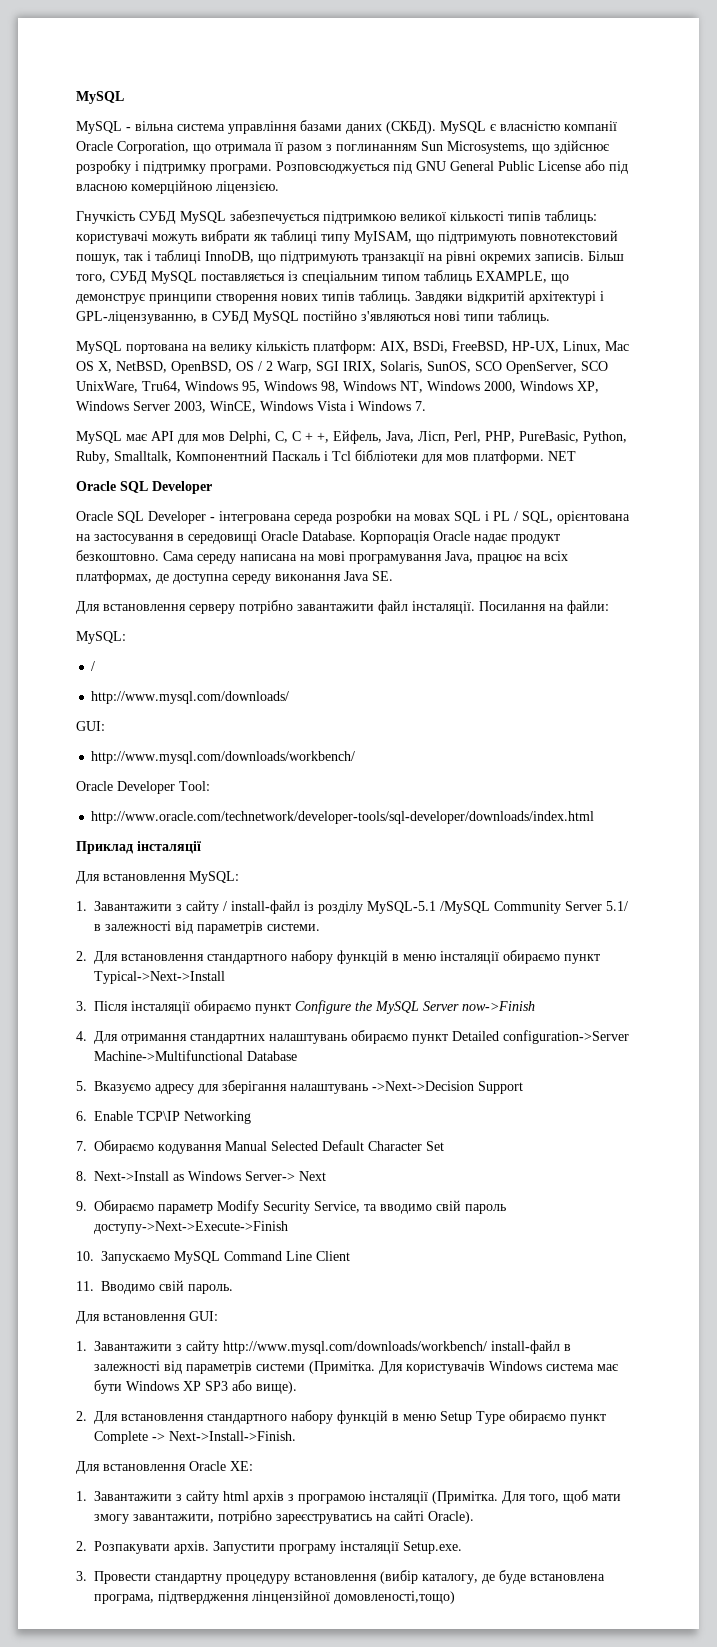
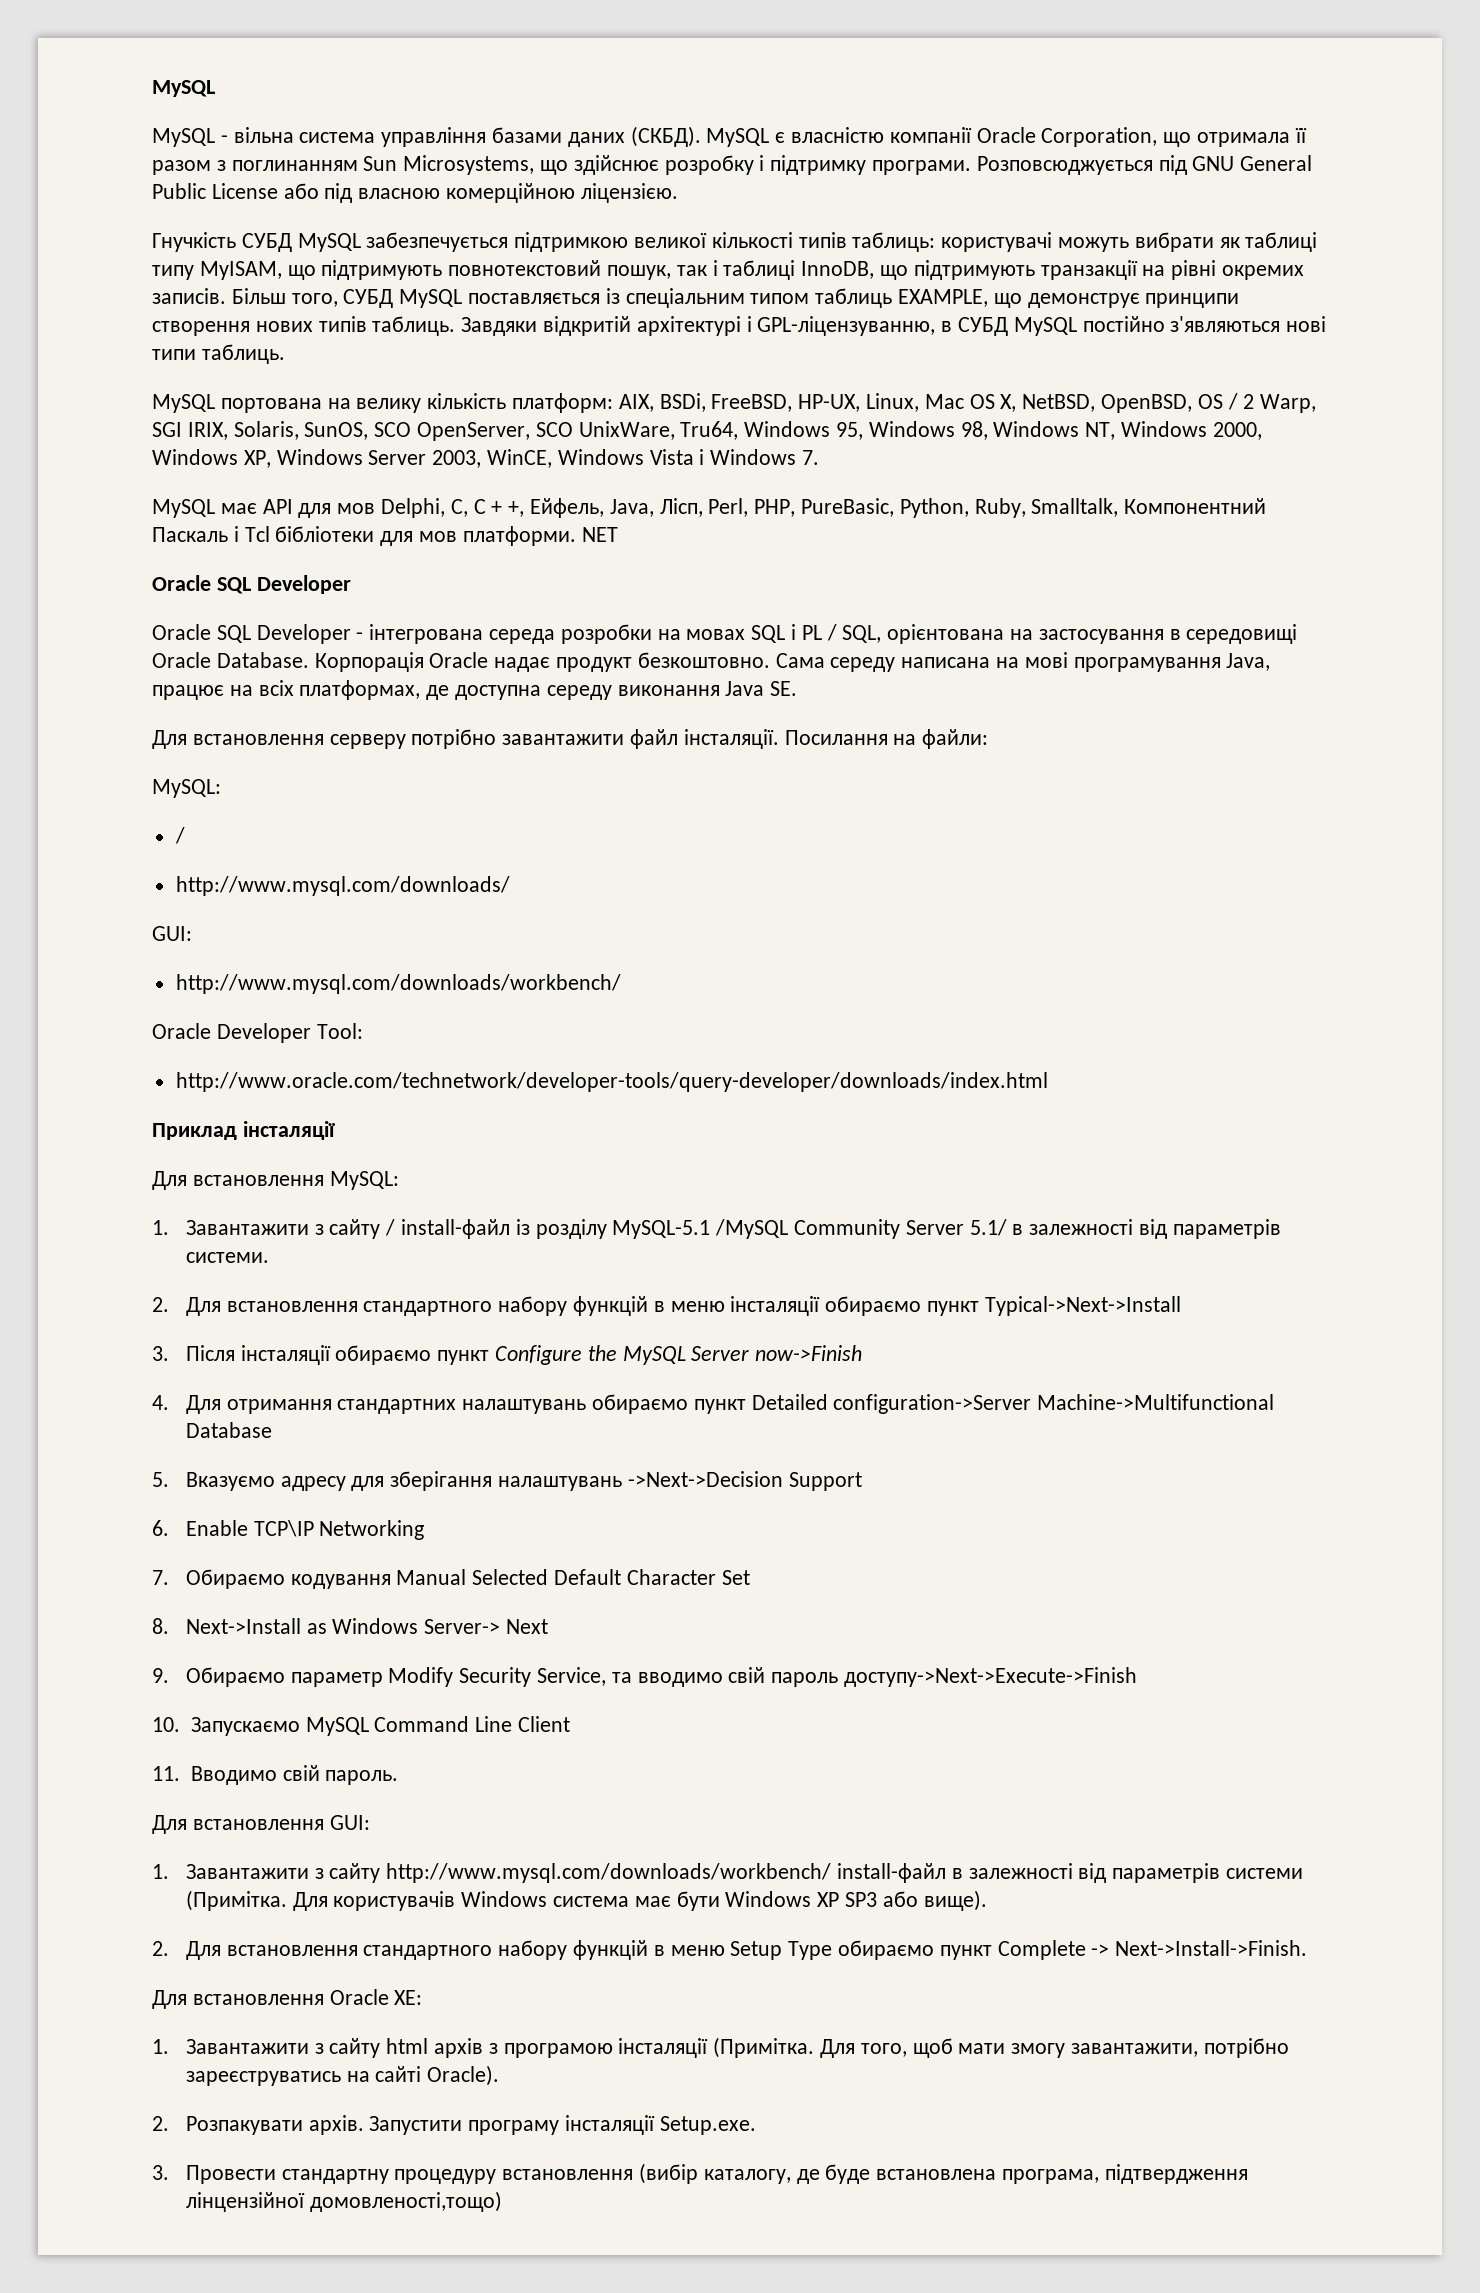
[91,811,595,824] http://www.oracle.com/technetwork/developer-tools/sql-developer/downloads/index.html -> [175,1072,1048,1092] http://www.oracle.com/technetwork/developer-tools/query-developer/downloads/index.html

